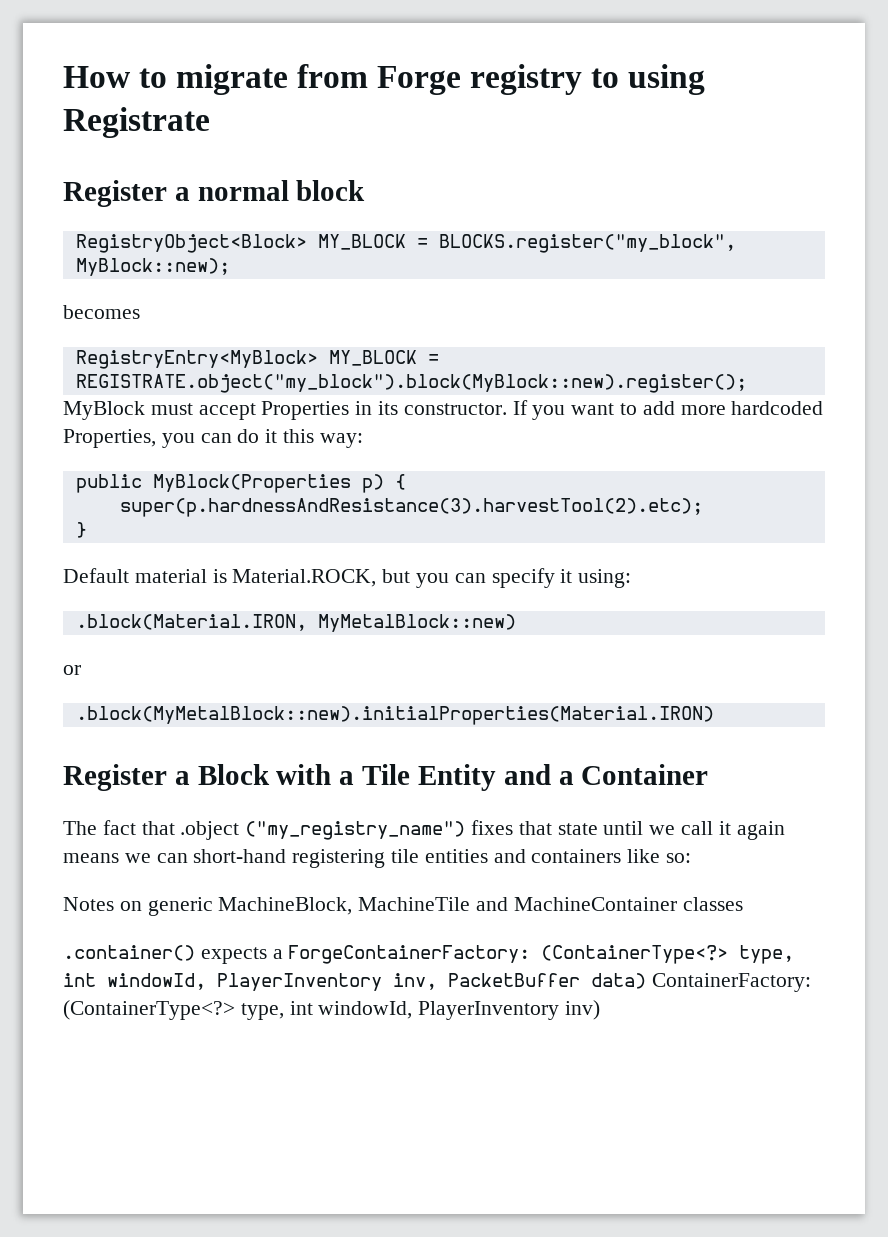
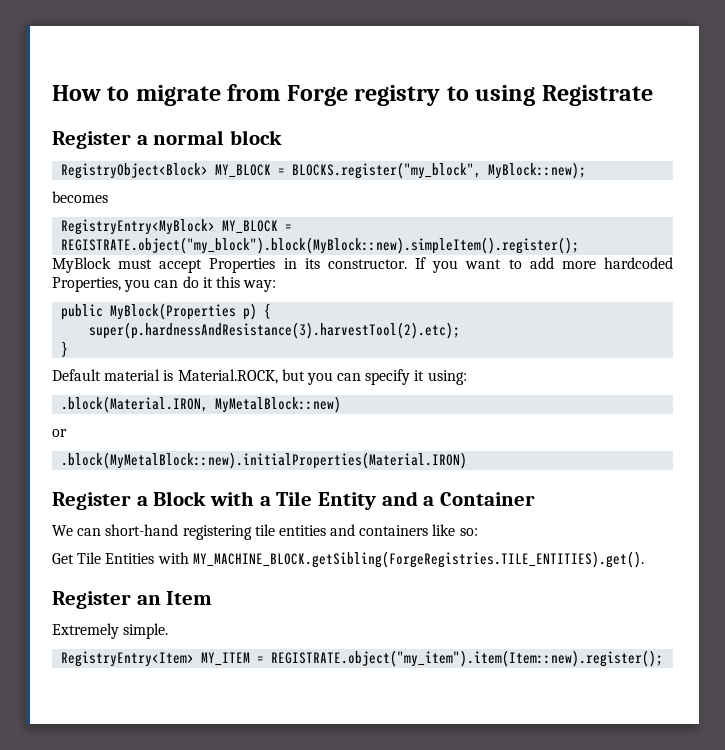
[75,374,747,393] REGISTRATE.object("my_block").block(MyBlock::new).register(); -> [61,237,580,254] REGISTRATE.object("my_block").block(MyBlock::new).simpleItem().register();
[63,820,785,840] [63,853,151,863] The fact that .object ("my_registry_name") fixes that state until we call it again means we -> [52,525,73,536] We
[63,897,743,916] [63,945,795,964] [63,973,811,992] [63,1000,601,1020] Notes on generic MachineBlock, MachineTile and MachineContainer classes // .container() expects a ForgeContainerFactory: (ContainerType<?> type, int windowId, PlayerInventory inv, PacketBuffer data) ContainerFactory: (ContainerType<?> type, int windowId, PlayerInventory inv) -> [52,551,644,568] [52,591,213,609] [52,623,169,639] [61,650,664,667] Get Tile Entities with MY_MACHINE_BLOCK.getSibling(ForgeRegistries.TILE_ENTITIES).get(). // Register an Item // Extremely simple. // RegistryEntry<Item> MY_ITEM = REGISTRATE.object("my_item").item(Item::new).register();

